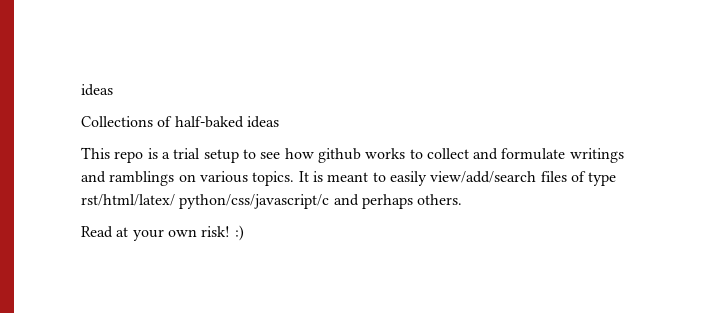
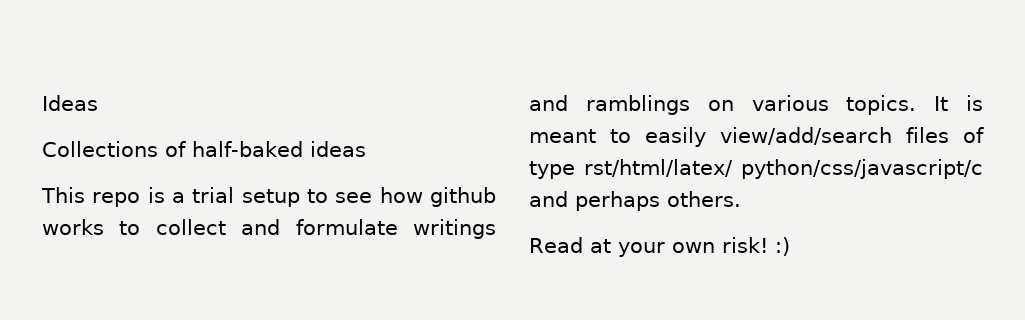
[81,84,113,96] ideas -> [42,95,98,111] Ideas

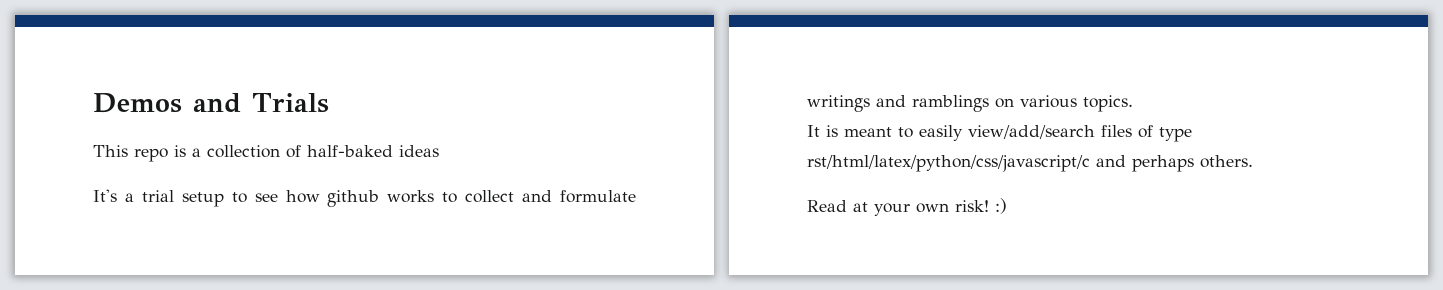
[42,95,98,111] [42,141,158,157] Ideas // Collections -> [93,93,329,113] [93,145,280,162] Demos and Trials // This repo is a collection
[41,187,165,207] This repo is -> [93,189,117,202] It's
(917, 105) none -> (1133, 103) //
[584,159,983,179] rst/html/latex/ python/css/javascript/c -> [807,155,1090,172] rst/html/latex/python/css/javascript/c

